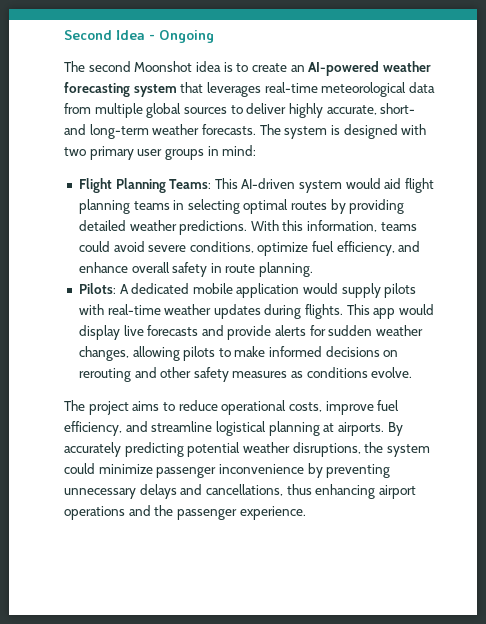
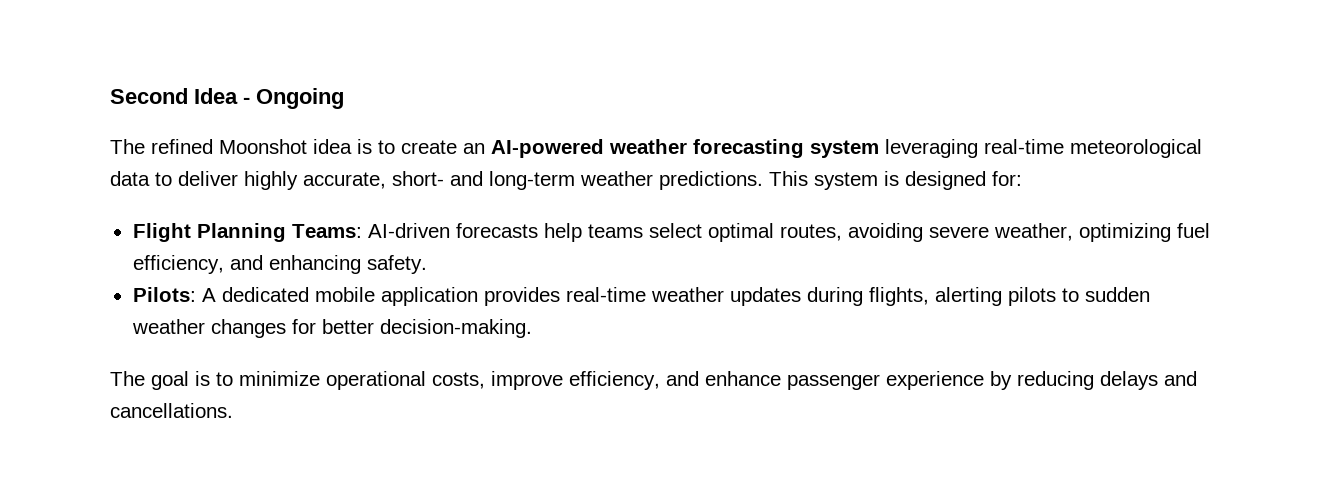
[88,61,131,72] second -> [151,139,213,154] refined
[180,82,261,97] that leverages -> [885,139,978,158] leveraging
[64,103,227,118] from multiple global sources -> (150, 178) none
[201,124,281,135] forecasts. The -> [659,171,808,190] predictions. This
[401,124,427,135] [64,145,257,160] [78,178,435,193] [78,199,405,214] [78,220,417,235] [78,241,421,256] [78,262,314,277] with two primary user groups in mind: // Flight Planning Teams: This AI-driven system would aid flight planning teams in selecting optimal routes by providing detailed weather predictions. With this information, teams could avoid severe conditions, optimize fuel efficiency, and enhance overall safety in route planning. -> [992,171,1022,186] [132,223,1210,242] [132,255,427,274] for: // Flight Planning Teams: AI-driven forecasts help teams select optimal routes, avoiding severe weather, optimizing fuel efficiency, and enhancing safety.
[303,283,417,298] [78,304,435,319] [78,325,424,340] [78,346,399,361] [78,367,413,382] [64,400,218,415] would supply pilots with real-time weather updates during flights. This app would display live forecasts and provide alerts for sudden weather changes, allowing pilots to make informed decisions on rerouting and other safety measures as conditions evolve. // The project aims to reduce -> [483,287,1150,306] [131,319,532,338] [110,371,320,390] provides real-time weather updates during flights, alerting pilots to sudden weather changes for better decision-making. // The goal is to minimize
[377,400,400,411] [64,421,403,436] [64,442,430,457] [64,463,391,478] [64,484,416,499] [64,505,306,520] fuel efficiency, and streamline logistical planning at airports. By accurately predicting potential weather disruptions, the system could minimize passenger inconvenience by preventing unnecessary delays and cancellations, thus enhancing airport operations and the passenger experience. -> [569,371,1197,390] [110,403,233,418] efficiency, and enhance passenger experience by reducing delays and cancellations.

